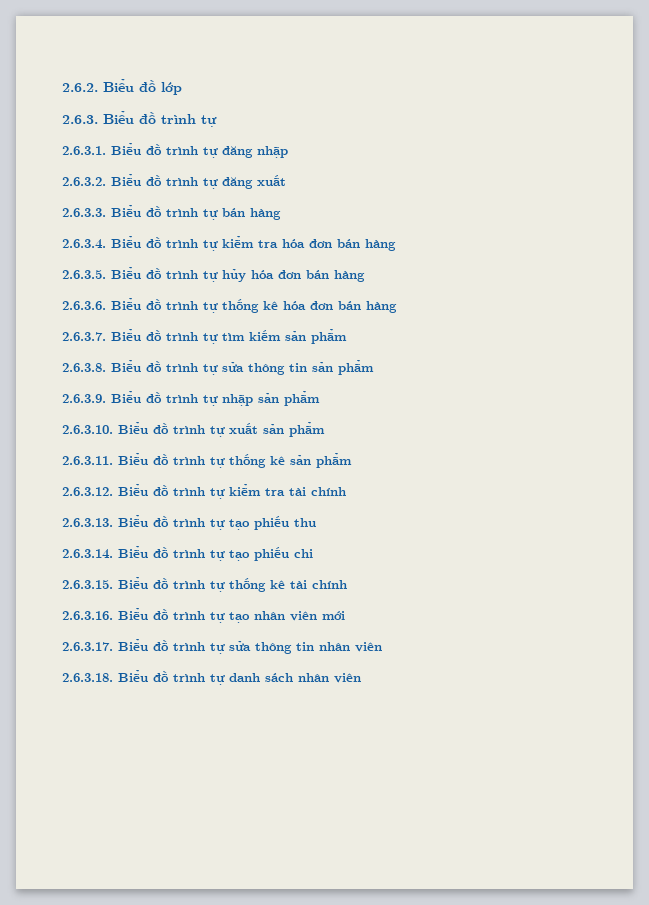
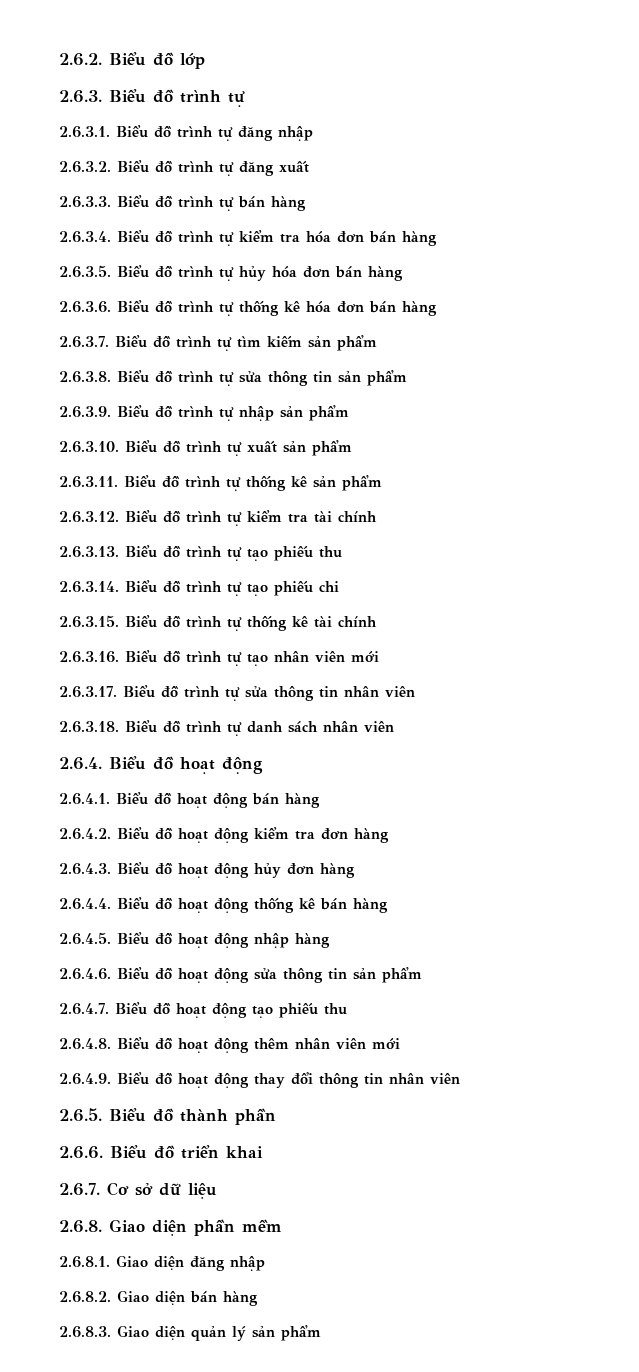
(361, 678) none -> [59,756,263,774] [59,792,320,808] [59,827,389,843] [59,862,355,878] [59,897,388,913] [59,932,330,948] [59,967,422,983] [59,1002,347,1018] [59,1037,400,1053] [59,1072,460,1088] [59,1108,276,1125] [59,1145,263,1159] [59,1182,217,1199] [59,1219,282,1236] [59,1255,265,1271] [59,1290,258,1306] [59,1325,321,1341] // 2.6.4. Biểu đồ hoạt động // 2.6.4.1. Biểu đồ hoạt động bán hàng // 2.6.4.2. Biểu đồ hoạt động kiểm tra đơn hàng // 2.6.4.3. Biểu đồ hoạt động hủy đơn hàng // 2.6.4.4. Biểu đồ hoạt động thống kê bán hàng // 2.6.4.5. Biểu đồ hoạt động nhập hàng // 2.6.4.6. Biểu đồ hoạt động sửa thông tin sản phẩm // 2.6.4.7. Biểu đồ hoạt động tạo phiếu thu // 2.6.4.8. Biểu đồ hoạt động thêm nhân viên mới // 2.6.4.9. Biểu đồ hoạt động thay đổi thông tin nhân viên // 2.6.5. Biểu đồ thành phần // 2.6.6. Biểu đồ triển khai // 2.6.7. Cơ sở dữ liệu // 2.6.8. Giao diện phần mềm // 2.6.8.1. Giao diện đăng nhập // 2.6.8.2. Giao diện bán hàng // 2.6.8.3. Giao diện quản lý sản phẩm

